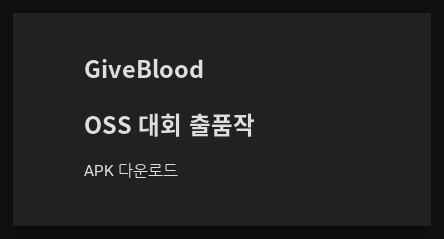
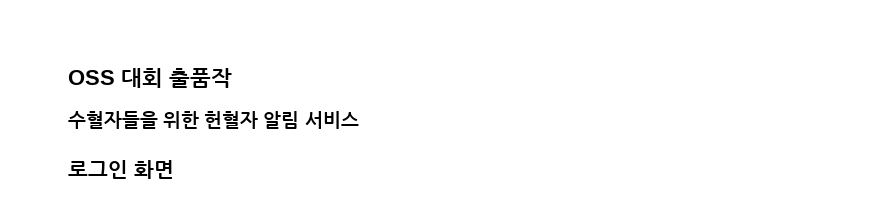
[84,58,204,78] GiveBlood // -> (68, 77) none
[84,163,179,178] APK 다운로드 -> [68,111,359,129] [68,160,174,179] 수혈자들을 위한 헌혈자 알림 서비스 // 로그인 화면

